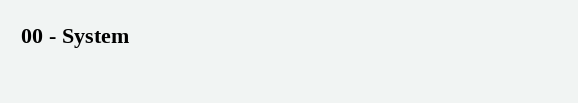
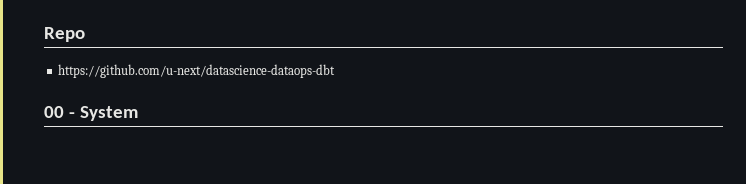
(21, 36) none -> [44,27,85,42] [58,64,336,78] Repo // https://github.com/u-next/datascience-dataops-dbt //

